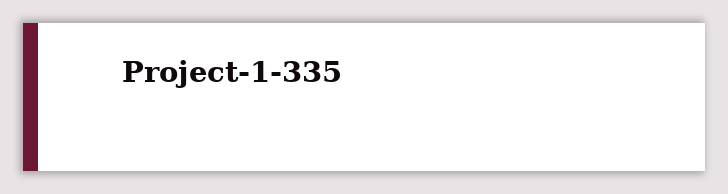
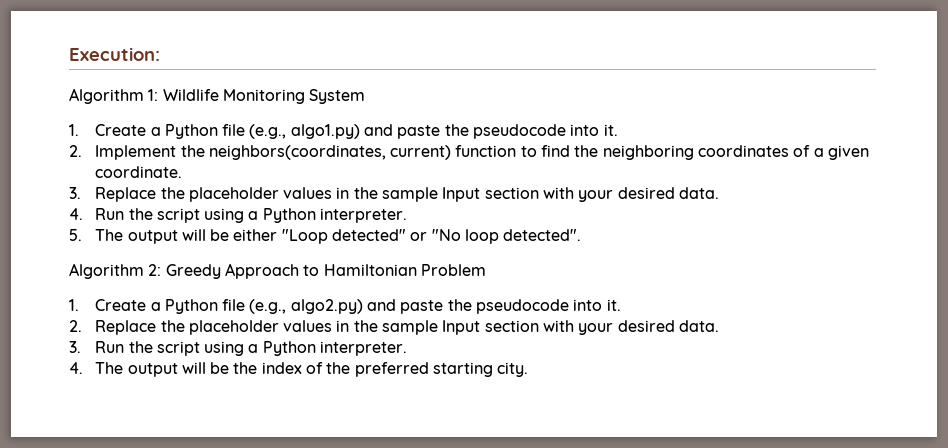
[122,60,342,88] Project-1-335 -> [69,47,160,61] [69,88,366,104] [69,124,618,139] [69,145,870,160] [95,166,183,178] [69,187,720,202] [69,208,408,223] [69,229,582,244] [69,263,486,279] [69,299,621,314] [69,320,720,335] [69,341,408,356] [69,362,529,377] Execution: // Algorithm 1: Wildlife Monitoring System // 1. Create a Python file (e.g., algo1.py) and paste the pseudocode into it. // 2. Implement the neighbors(coordinates, current) function to find the neighboring coordinates of a given coordinate. // 3. Replace the placeholder values in the sample Input section with your desired data. // 4. Run the script using a Python interpreter. // 5. The output will be either "Loop detected" or "No loop detected". // Algorithm 2: Greedy Approach to Hamiltonian Problem // 1. Create a Python file (e.g., algo2.py) and paste the pseudocode into it. // 2. Replace the placeholder values in the sample Input section with your desired data. // 3. Run the script using a Python interpreter. // 4. The output will be the index of the preferred starting city.

